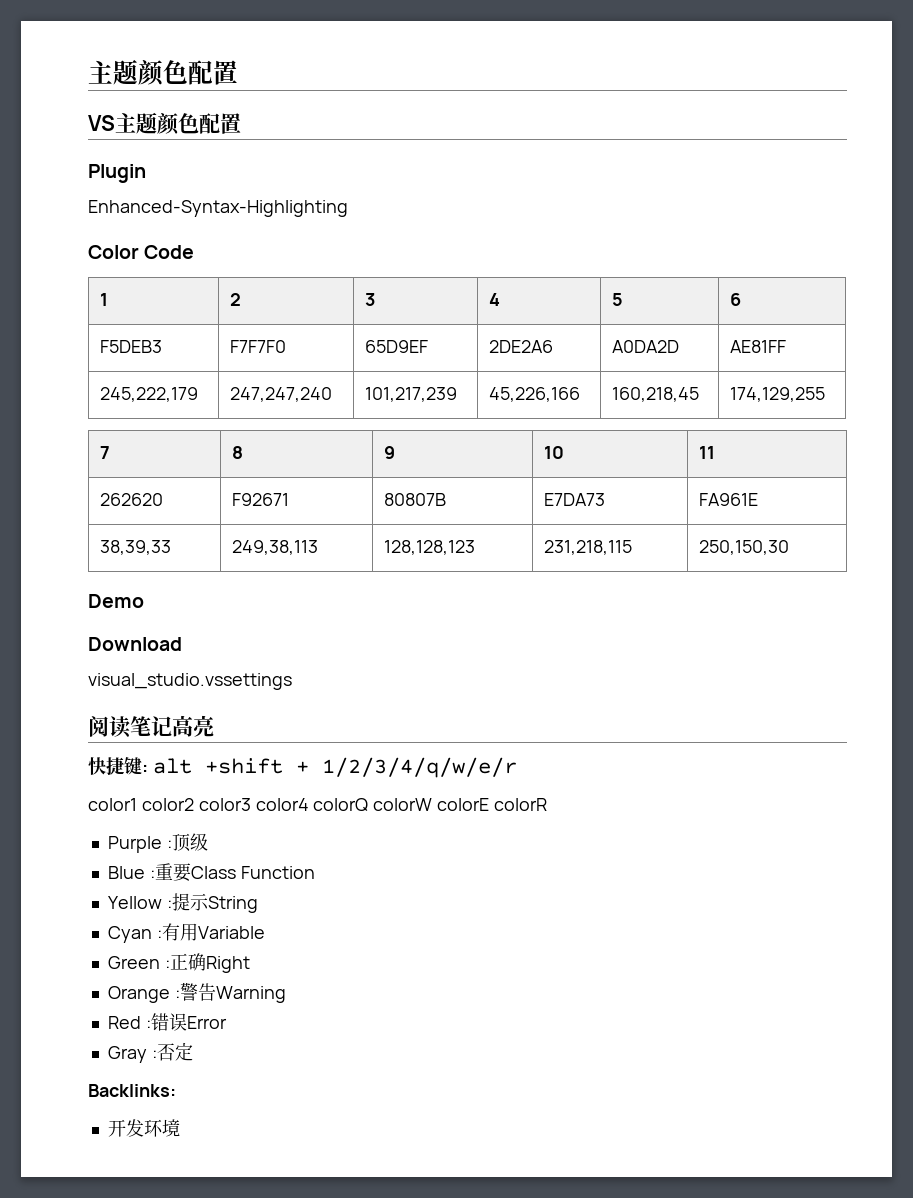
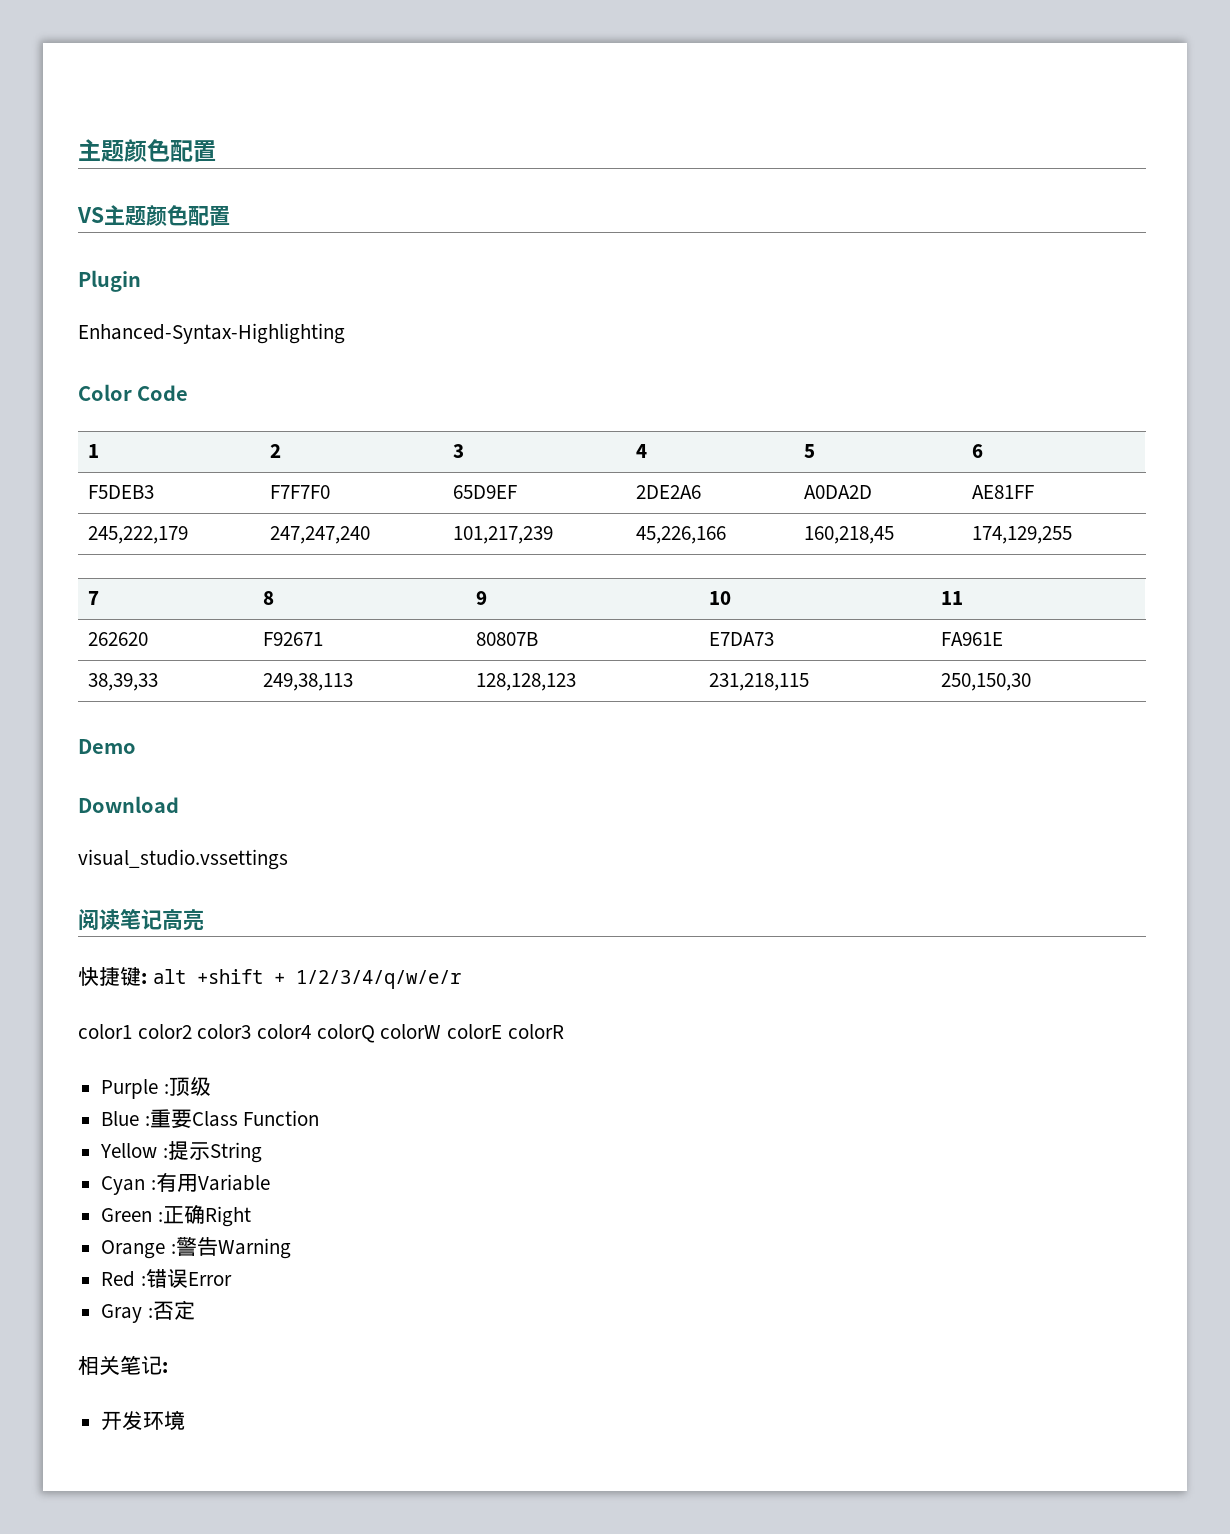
[88,1084,176,1097] Backlinks: -> [78,1355,168,1375] 相关笔记:

